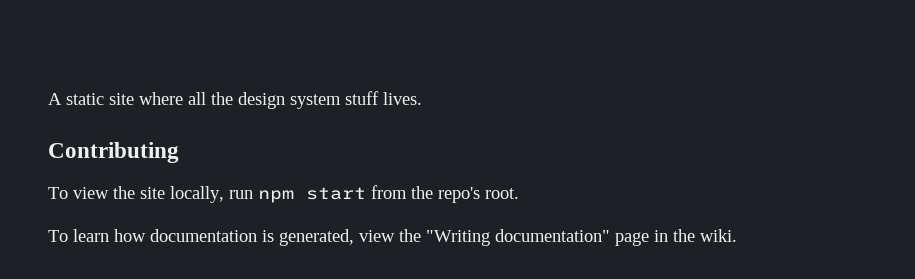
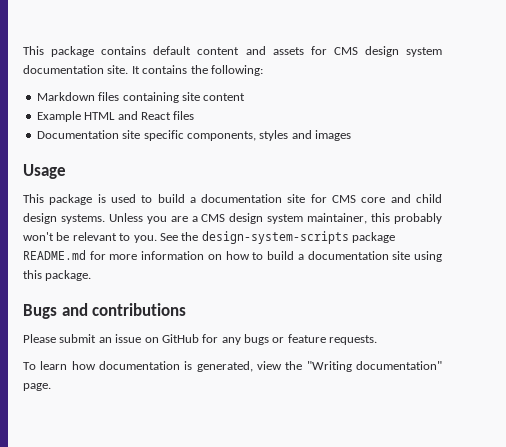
[48,91,422,109] [48,142,179,163] [48,185,519,203] A static site where all the design system stuff lives. // Contributing // To view the site locally, run npm start from the repo's root. -> [23,46,443,57] [23,65,263,76] [36,92,246,103] [36,111,195,122] [36,130,351,141] [23,164,66,179] [23,194,443,205] [23,213,443,224] [23,231,395,244] [23,250,443,262] [23,270,92,281] [23,303,187,319] [23,334,378,345] This package contains default content and assets for CMS design system documentation site. It contains the following: // Markdown files containing site content // Example HTML and React files // Documentation site specific components, styles and images // Usage // This package is used to build a documentation site for CMS core and child design systems. Unless you are a CMS design system maintainer, this probably won't be relevant to you. See the design-system-scripts package README.md for more information on how to build a documentation site using this package. // Bugs and contributions // Please submit an issue on GitHub for any bugs or feature requests.
[615,229,737,246] page in the wiki. -> [23,383,51,391] page.

